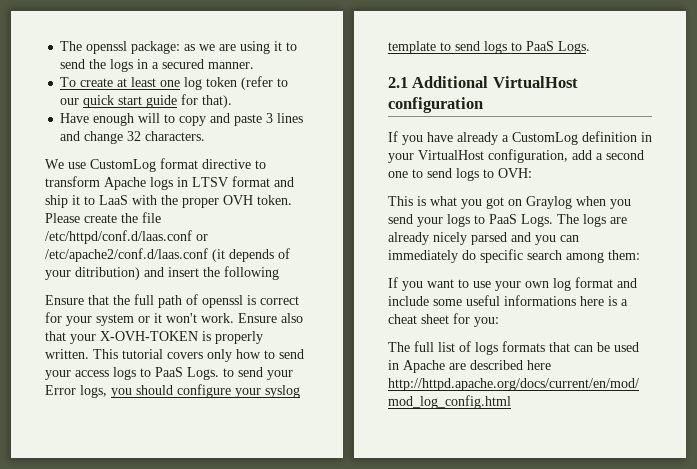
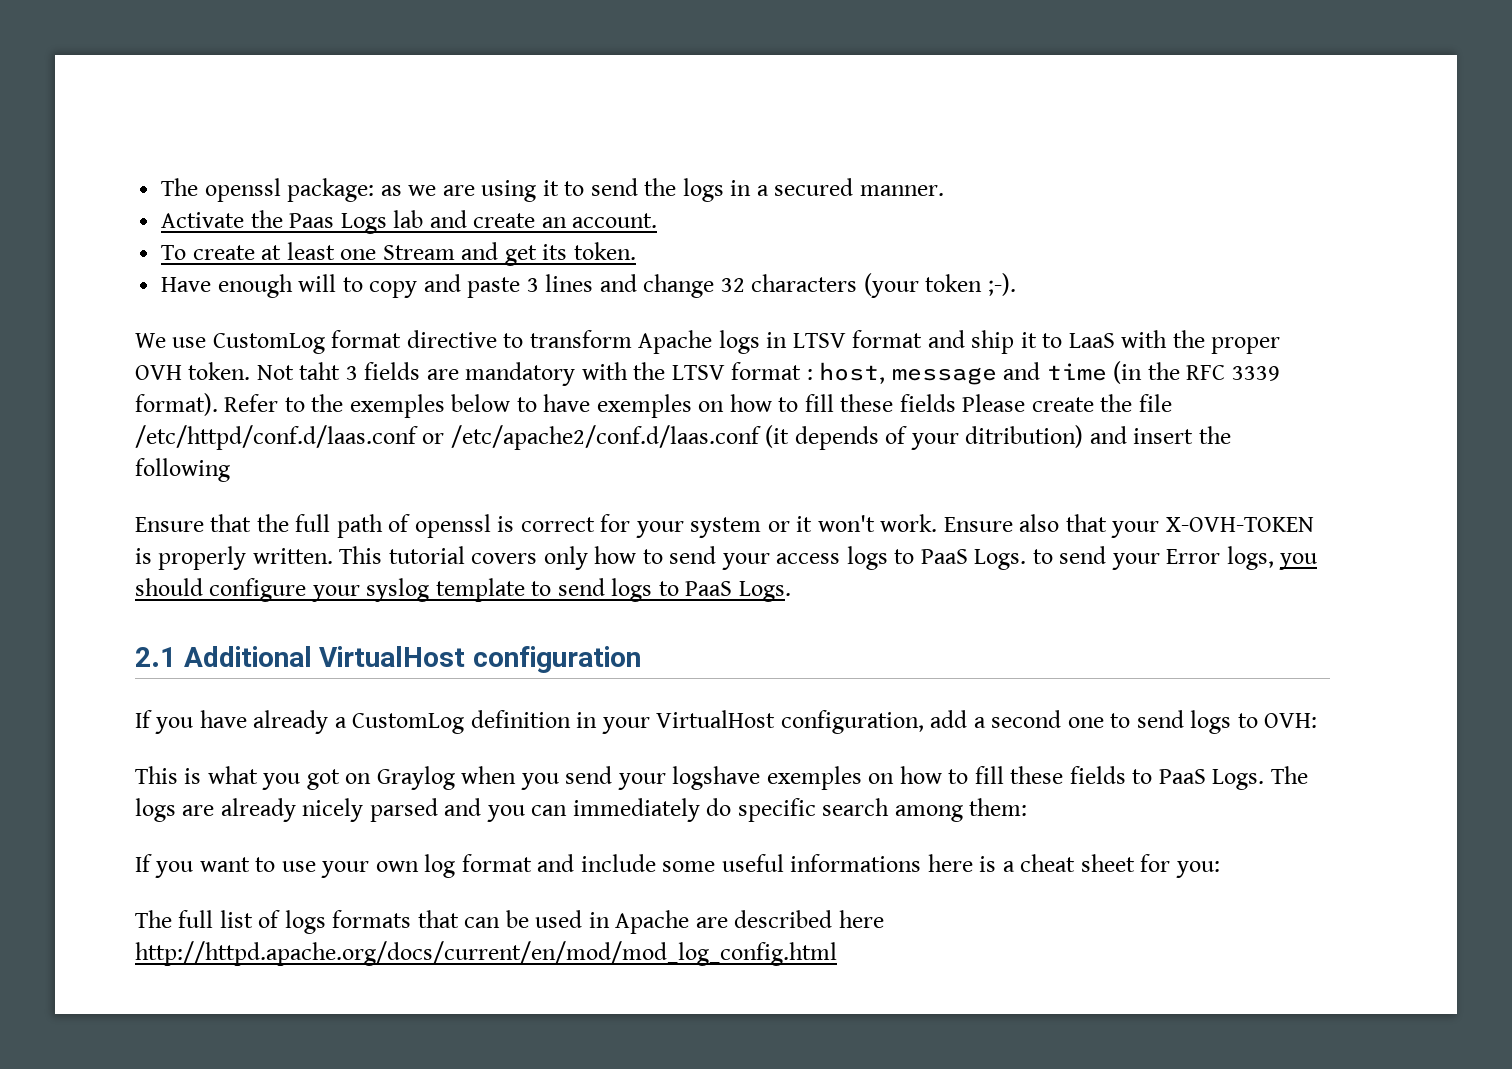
(255, 65) none -> [161,210,658,234] // Activate the Paas Logs lab and create an account.
[184,76,289,90] [60,94,233,108] log token (refer to our quick start guide for that). -> [382,242,636,266] Stream and get its token.
[145,131,206,141] characters. -> [751,273,1016,298] characters (your token ;-).
(292, 200) none -> [256,361,1280,386] [135,393,956,418] Not taht 3 fields are mandatory with the LTSV format : host, message and time (in the RFC 3339 format). Refer to the exemples below to have exemples on how to fill these fields
[447,214,470,227] logs -> [672,766,1126,790] logshave exemples on how to fill these fields

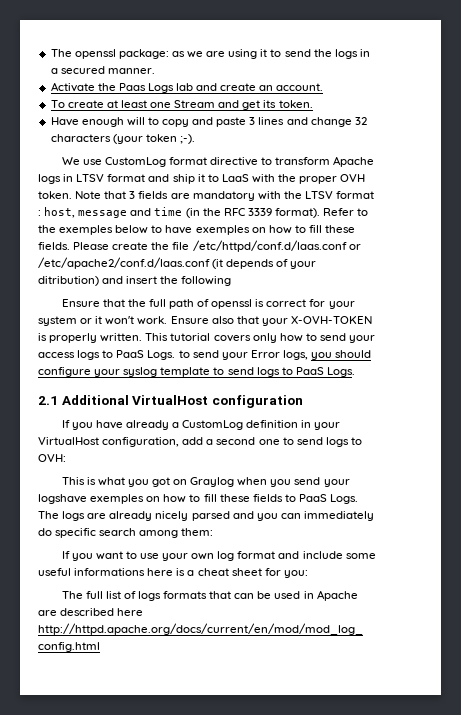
[256,362,341,380] Not taht -> [75,191,127,199] Note that
[899,394,956,412] fields -> [38,242,70,250] fields.

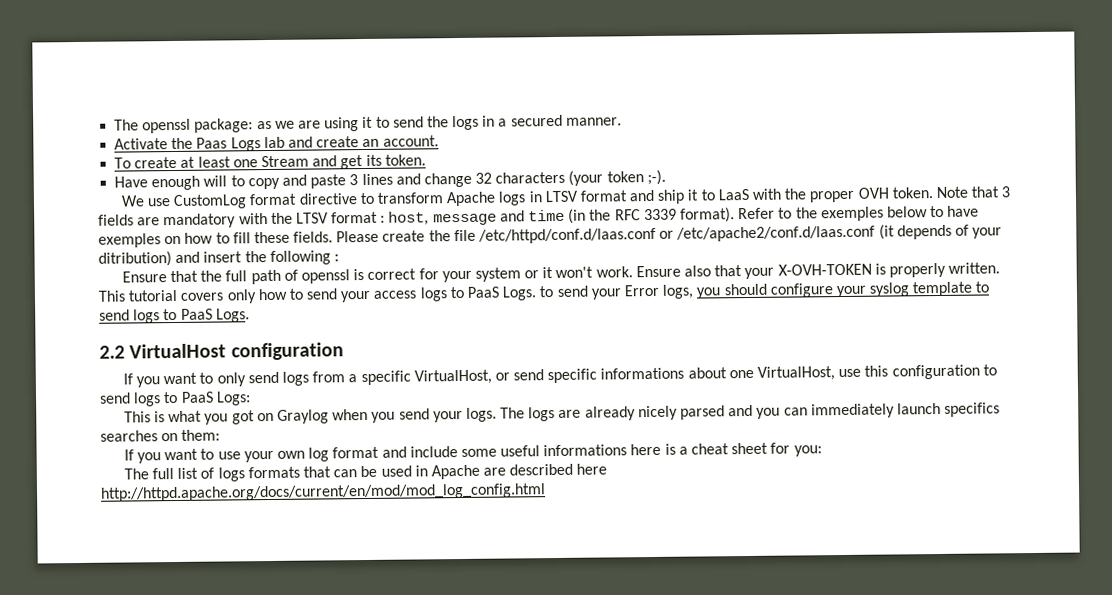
(232, 281) none -> [333,254,339,262] :
[38,395,129,405] 2.1 Additional -> [99,345,125,359] 2.2
[95,420,341,430] [38,437,362,447] [38,454,66,462] have already a CustomLog definition in your VirtualHost configuration, add a second one to send logs to OVH: -> [163,364,997,387] [99,391,251,407] want to only send logs from a specific VirtualHost, or send specific informations about one VirtualHost, use this configuration to send logs to PaaS Logs:
[38,494,359,504] logshave exemples on how to fill these fields to PaaS Logs. -> [465,407,497,422] logs.
[38,528,179,538] do specific search among -> [896,402,1001,417] [100,430,179,442] launch specifics searches on

